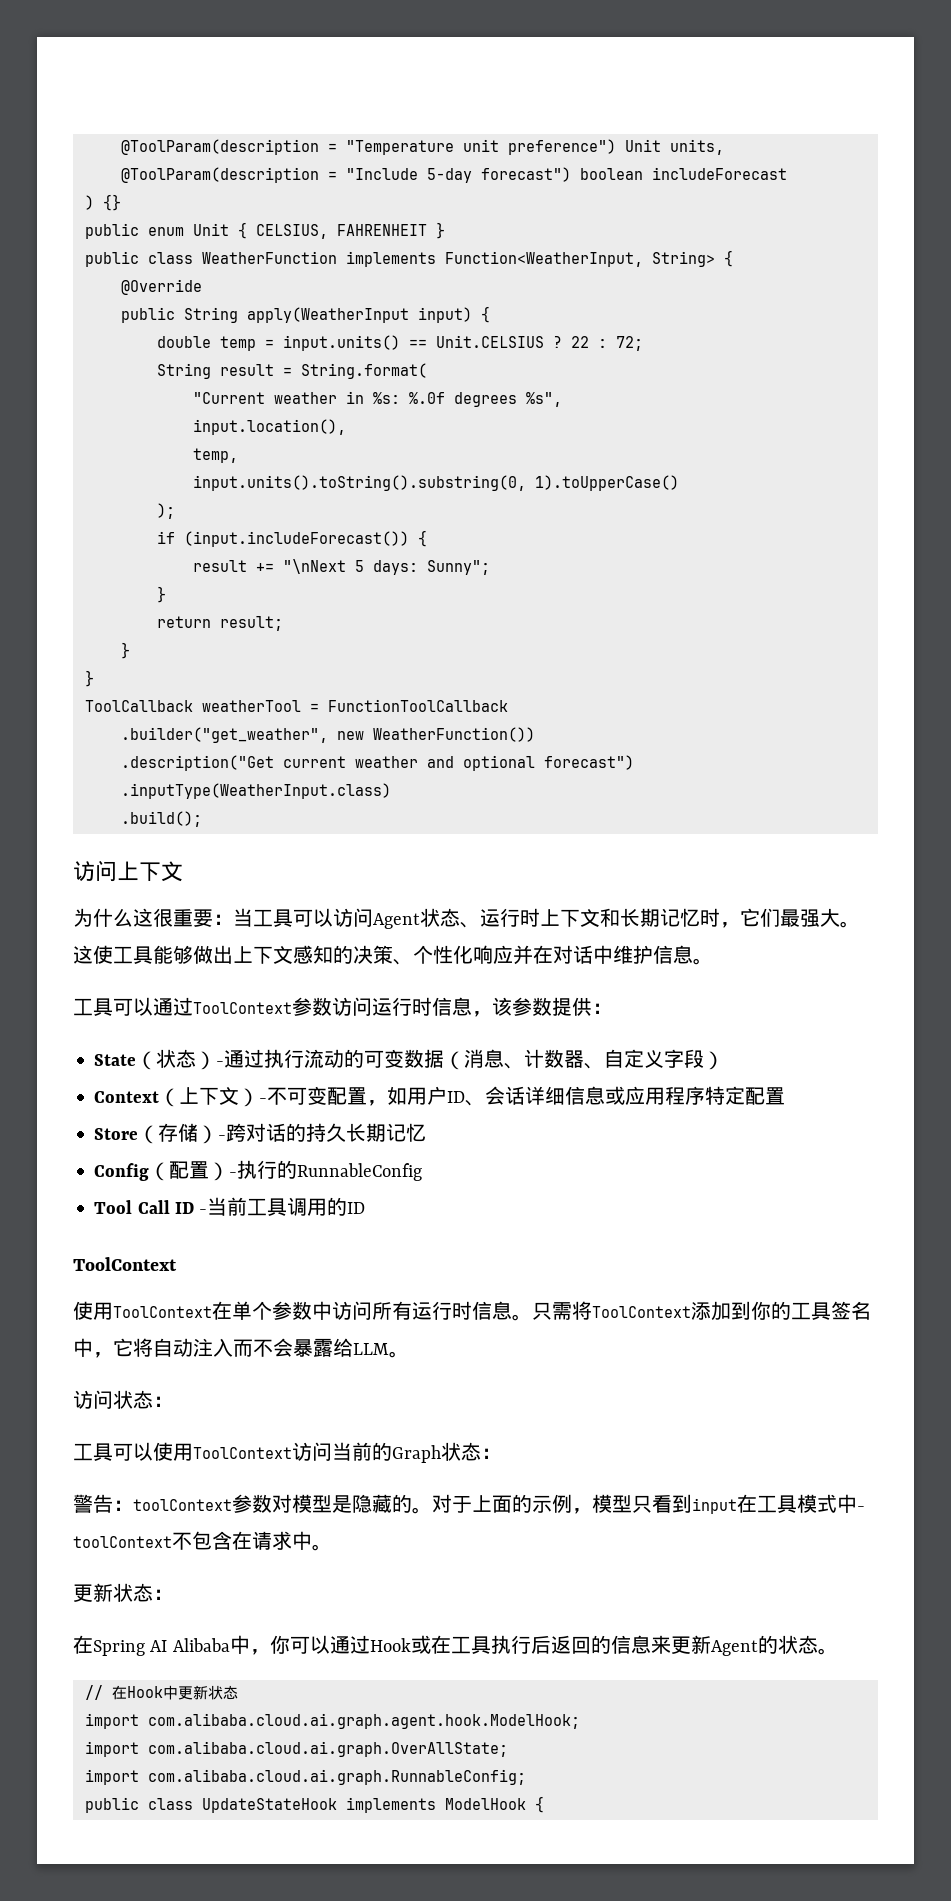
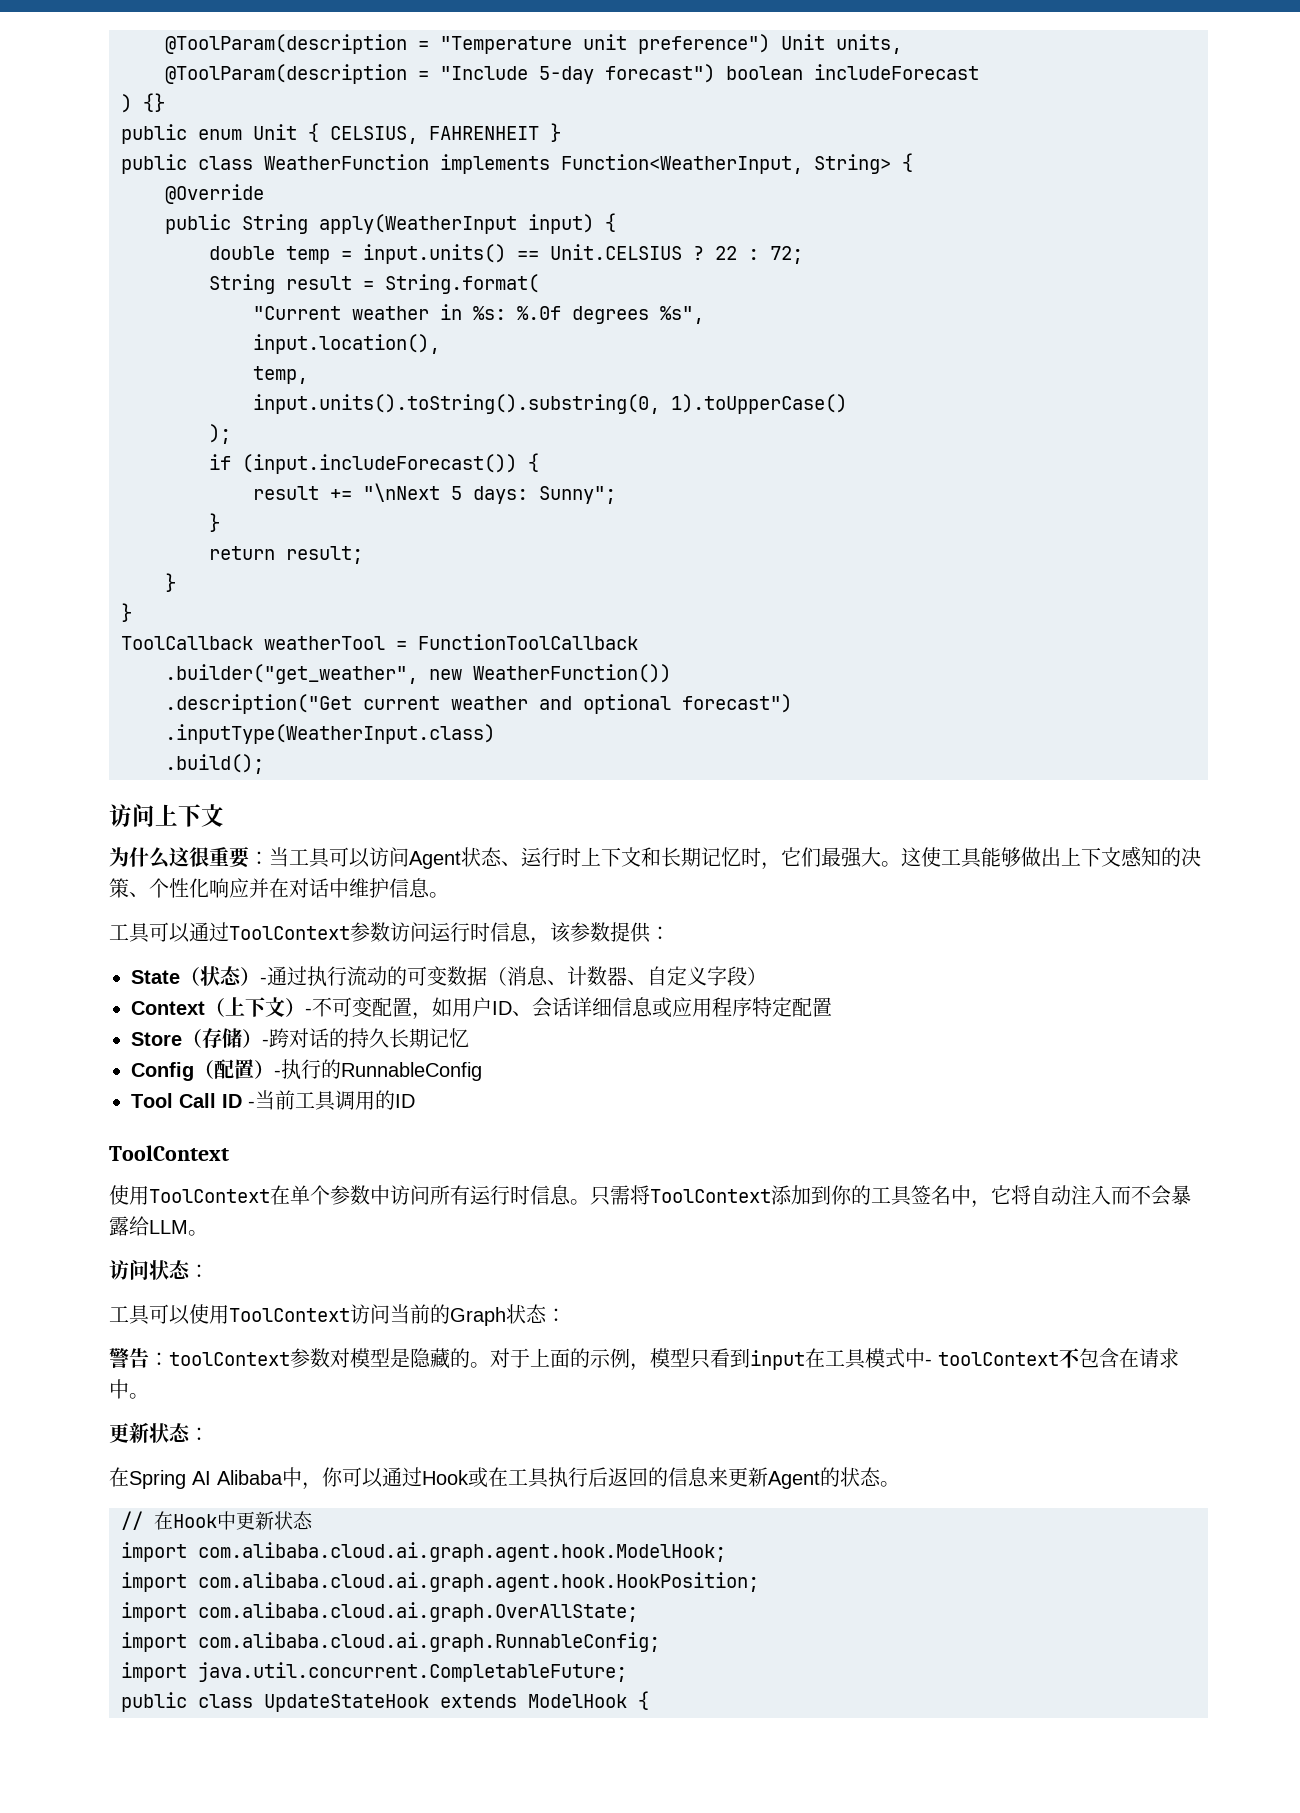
(580, 1721) none -> [121,1572,759,1592] // import com.alibaba.cloud.ai.graph.agent.hook.HookPosition;
(526, 1777) none -> [121,1662,627,1682] // import java.util.concurrent.CompletableFuture;
[345,1797,436,1813] implements -> [440,1694,517,1708] extends

